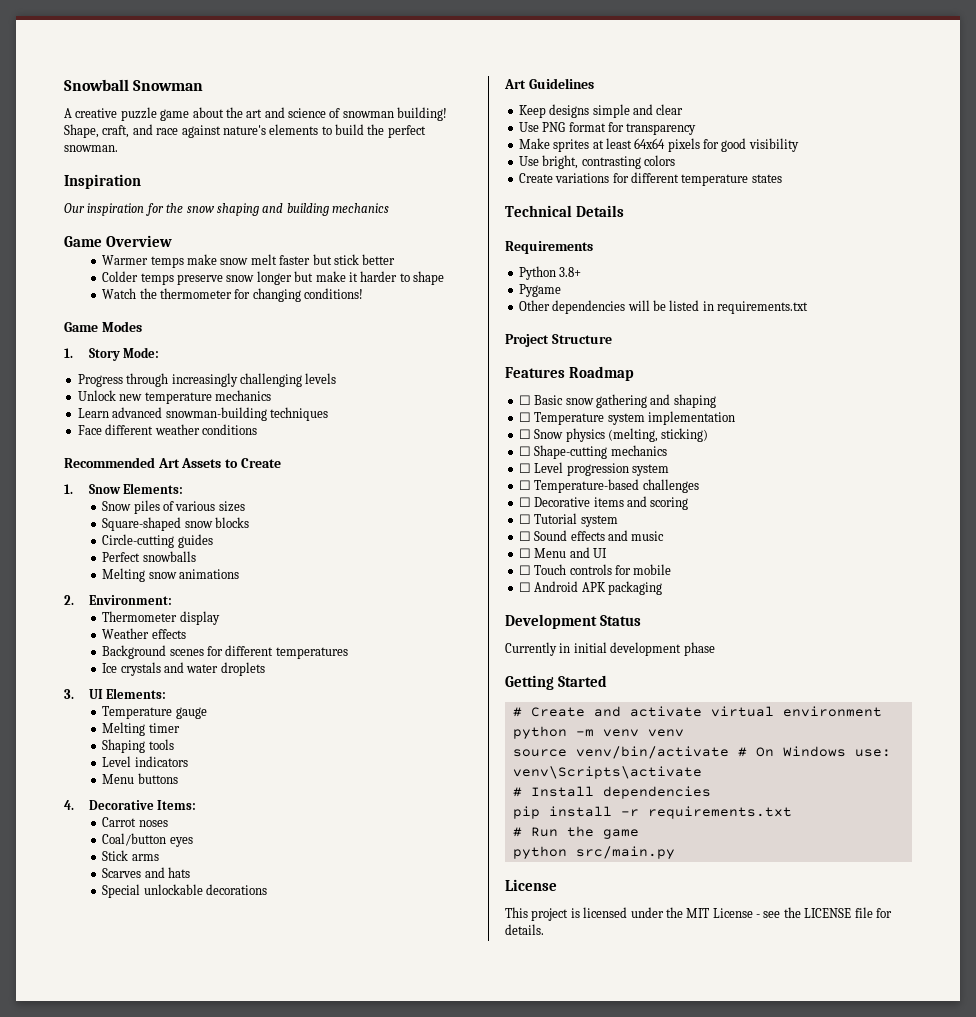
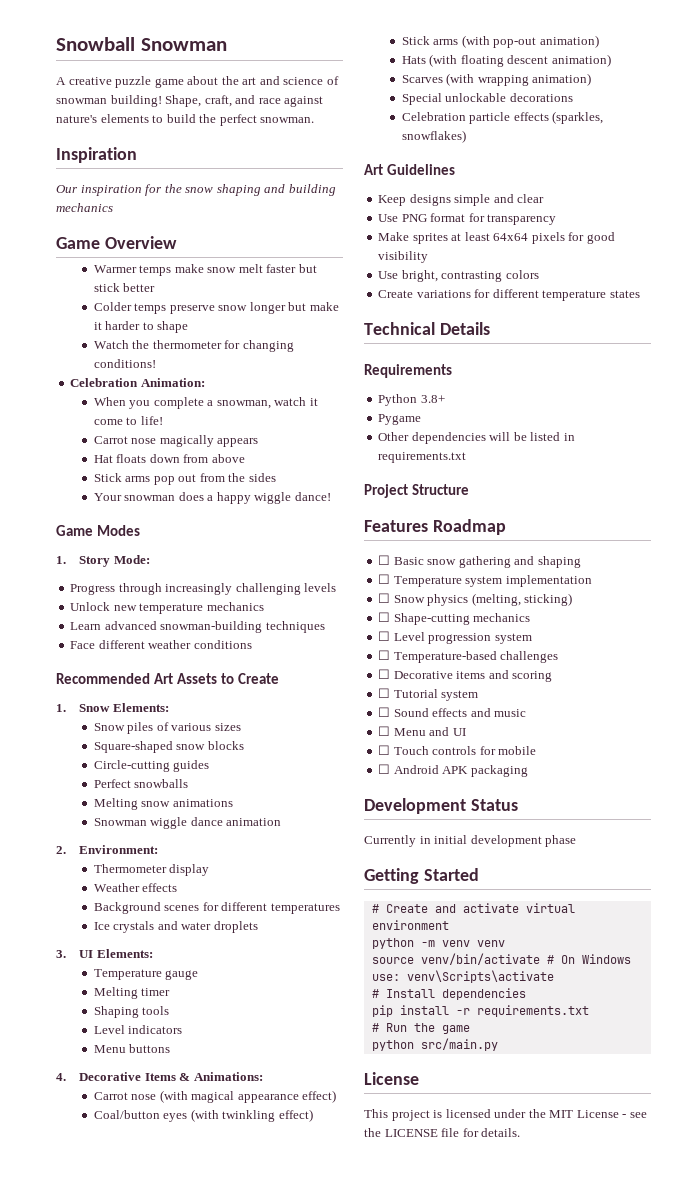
(364, 293) none -> [70,378,205,387] [93,397,318,409] [93,416,163,425] [93,435,259,447] [93,454,245,463] [93,473,276,485] [93,492,331,504] // Celebration Animation: // When you complete a snowman, watch it come to life! // Carrot nose magically appears // Hat floats down from above // Stick arms pop out from the sides // Your snowman does a happy wiggle dance!
(240, 574) none -> [93,817,282,829] // Snowman wiggle dance animation
[156,800,196,810] [102,817,168,827] Items: // Carrot noses -> [144,1072,263,1081] [93,1090,337,1103] Items & Animations: // Carrot nose (with magical appearance effect)
[102,850,159,861] [102,867,191,878] [102,884,268,898] // Stick arms // Scarves and hats // Special unlockable decorations -> [190,1109,313,1122] [401,35,599,48] [401,54,611,67] [401,73,592,86] [401,93,573,105] [401,111,604,124] [401,130,466,143] (with twinkling effect) // Stick arms (with pop-out animation) // Hats (with floating descent animation) // Scarves (with wrapping animation) // Special unlockable decorations // Celebration particle effects (sparkles, snowflakes)

